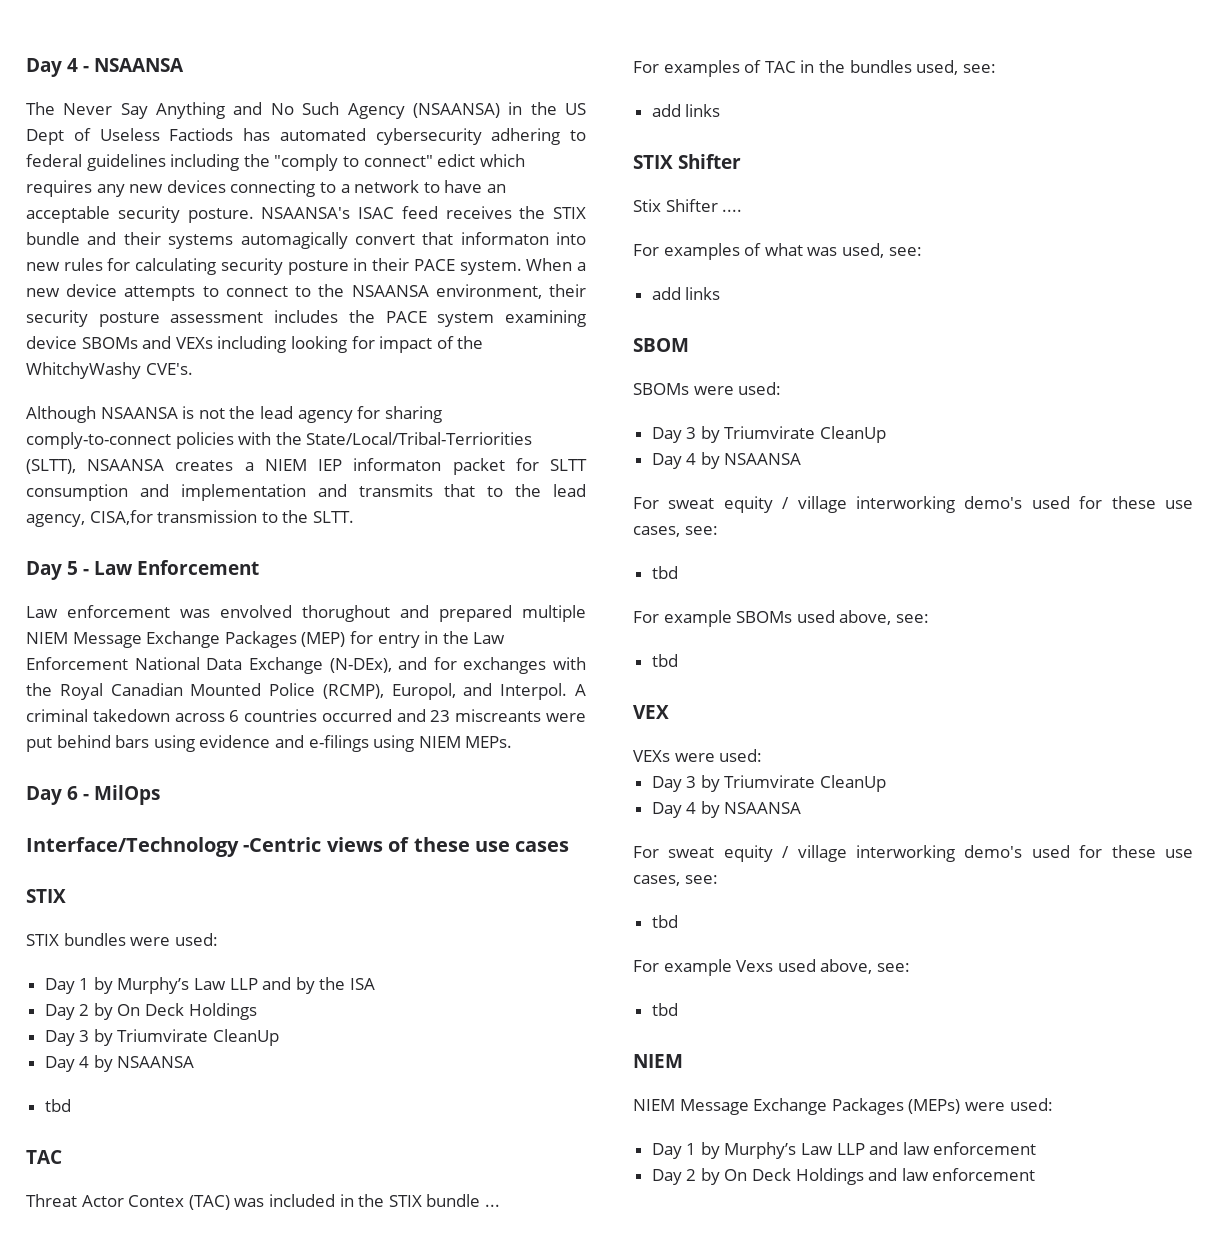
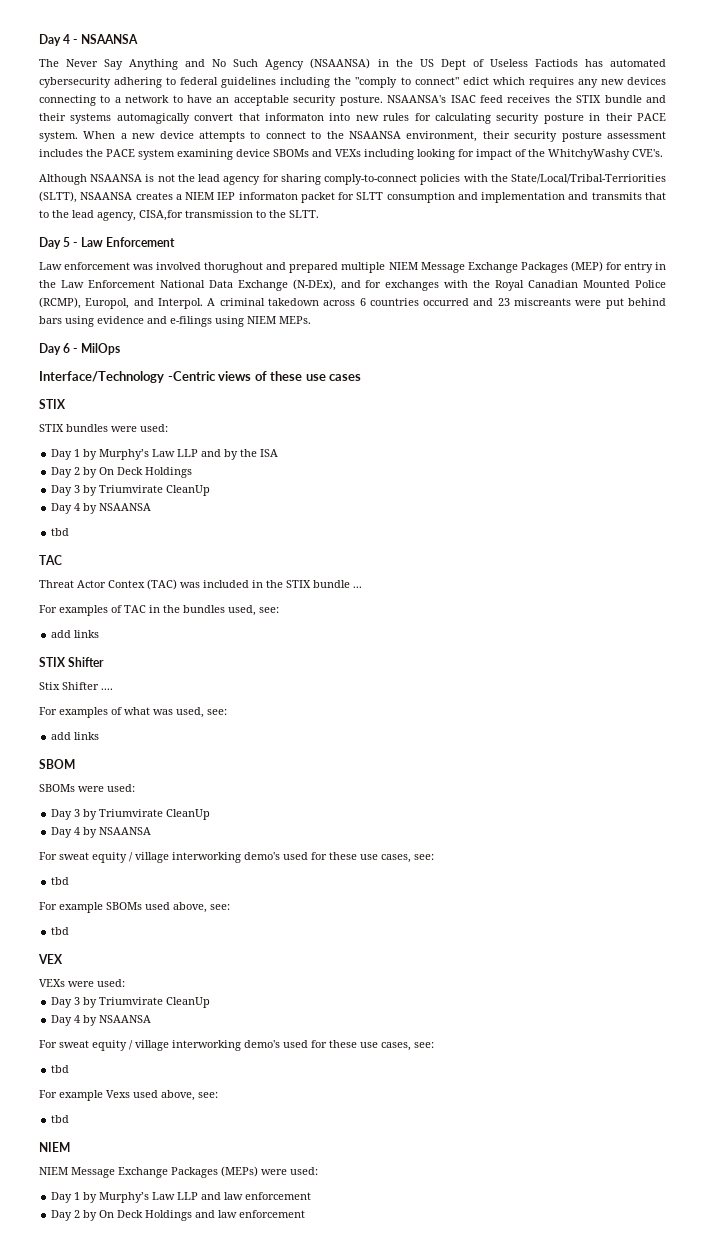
[220,605,292,618] envolved -> [156,262,202,270] involved

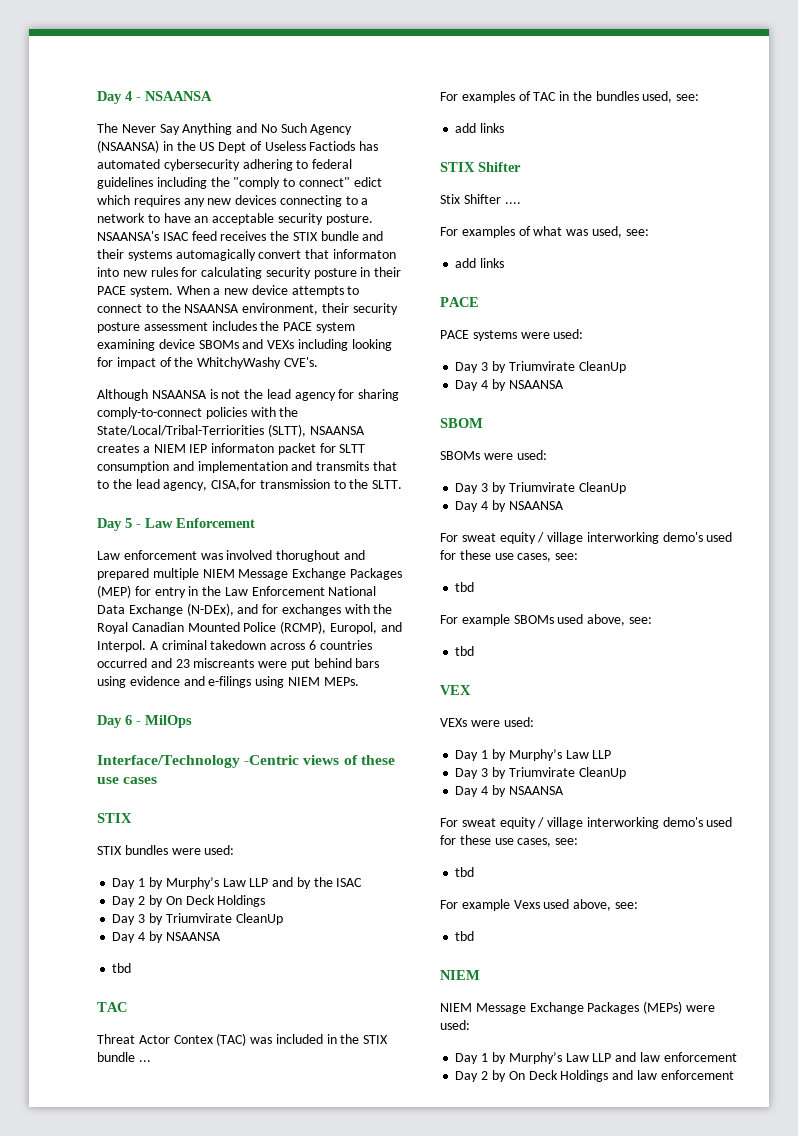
[260,449,279,457] ISA -> [336,878,363,887] ISAC
(100, 736) none -> [440,297,479,307] [440,329,584,341] [455,361,626,373] [455,379,564,391] // PACE // PACE systems were used: // Day 3 by Triumvirate CleanUp // Day 4 by NSAANSA
(125, 983) none -> [455,749,612,761] // Day 1 by Murphy’s Law LLP

